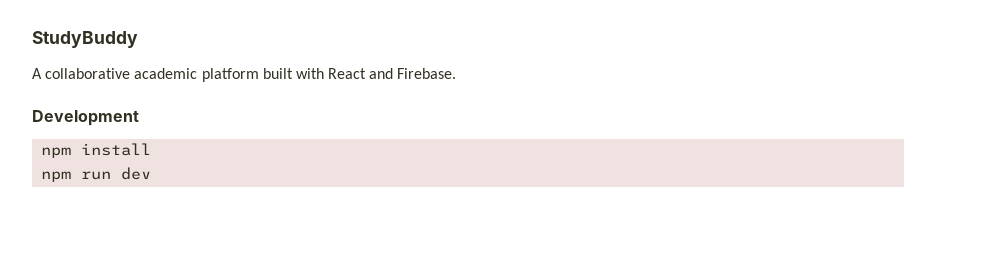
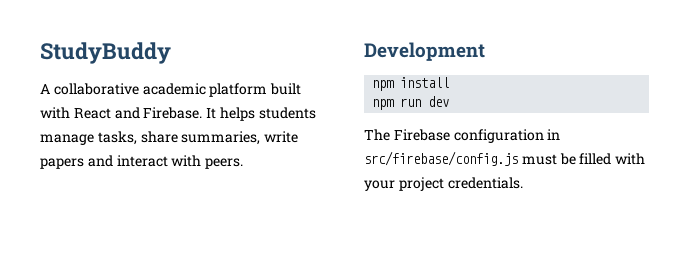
(457, 73) none -> [206,107,316,121] [40,131,299,145] [40,155,244,169] It helps students manage tasks, share summaries, write papers and interact with peers.
(152, 173) none -> [364,129,561,143] [364,151,646,166] [364,177,523,191] // The Firebase configuration in src/firebase/config.js must be filled with your project credentials.

